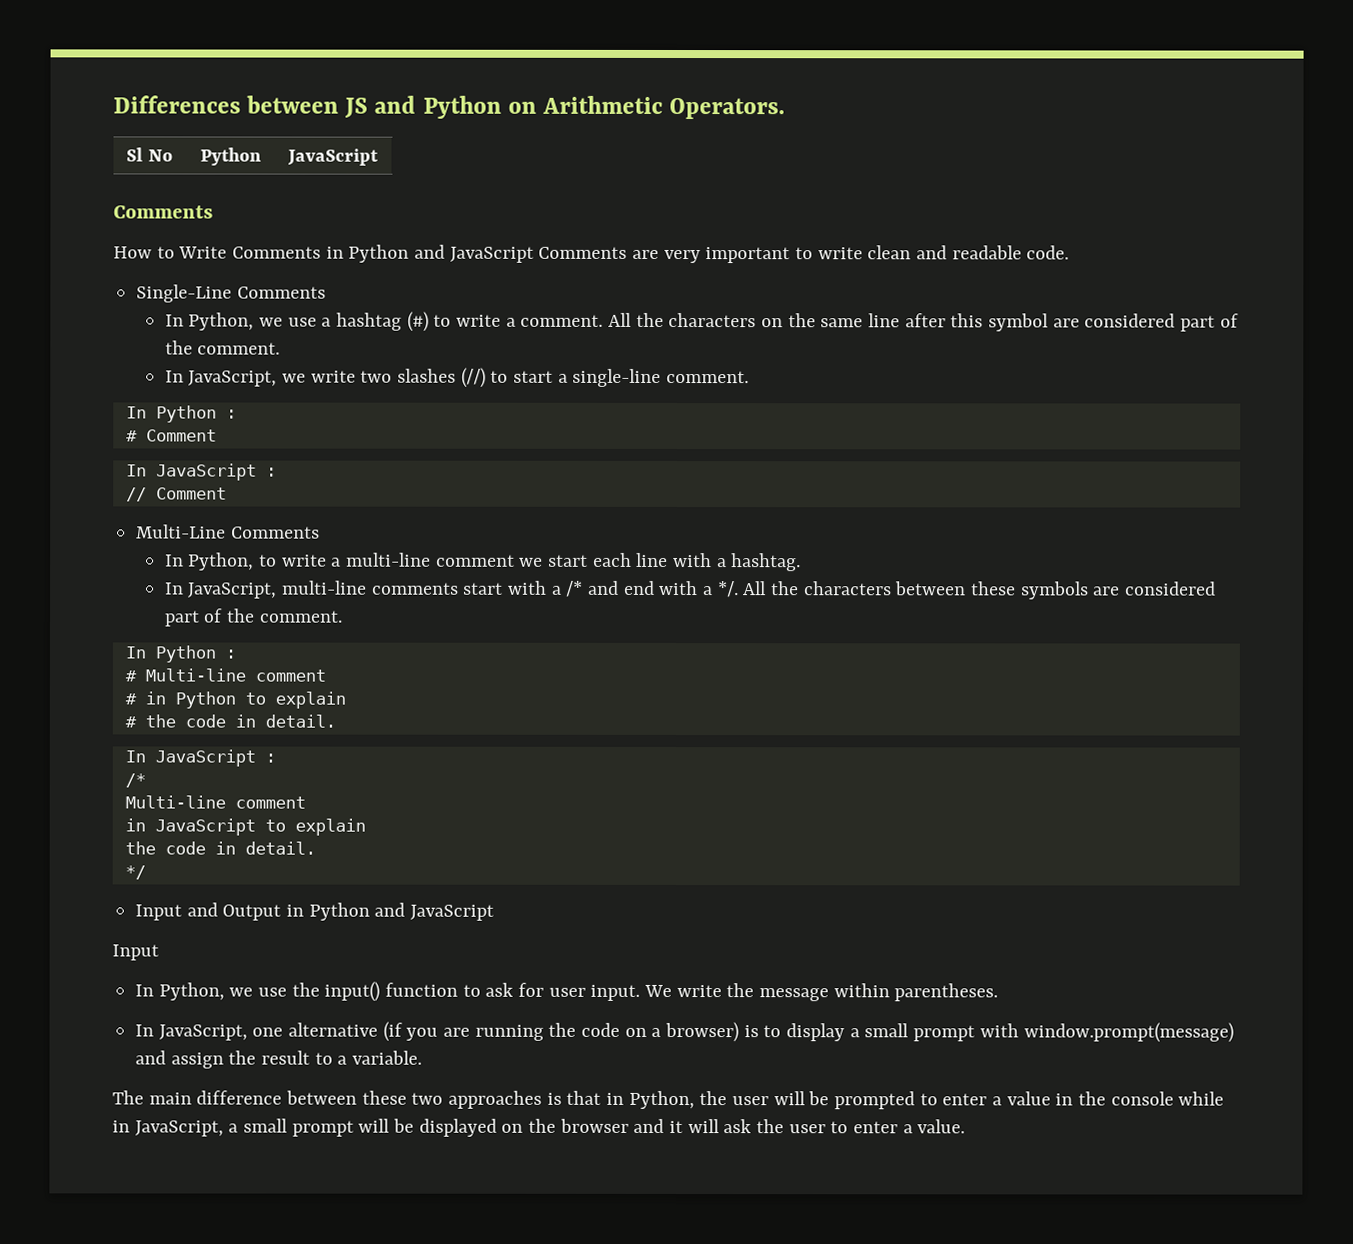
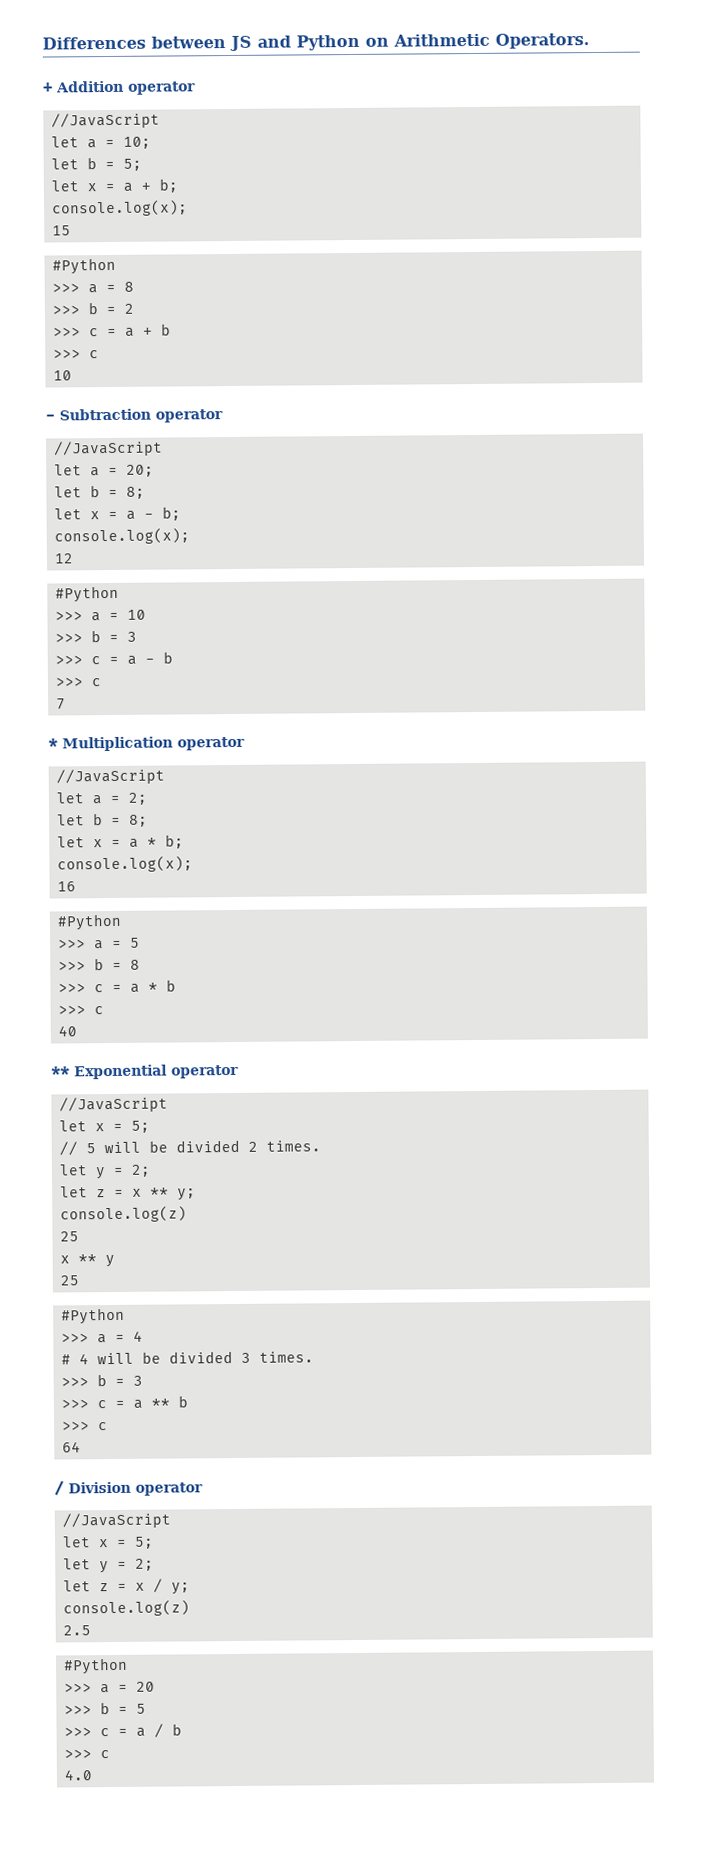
[126,147,173,162] [200,147,263,166] [287,148,380,166] [113,205,213,219] [113,244,1070,264] [136,284,326,303] [164,311,1239,332] [164,340,281,355] [164,367,749,388] [125,405,237,423] [125,429,217,442] [125,463,277,481] [125,487,227,502] [136,524,320,539] [164,552,802,572] [164,580,1216,600] [163,608,343,627] [124,645,236,663] [124,668,326,682] [124,691,346,709] [124,714,336,728] [124,749,276,767] [124,773,146,788] [124,795,306,809] [124,818,366,836] [124,841,316,855] [124,865,146,880] [135,902,495,921] [112,944,159,961] [135,981,999,1002] [135,1021,1234,1043] [135,1050,423,1069] [112,1090,1225,1110] [112,1118,966,1137] // Sl No | Python | JavaScript // Comments // How to Write Comments in Python and JavaScript Comments are very important to write clean and readable code. // Single-Line Comments // In Python, we use a hashtag (#) to write a comment. All the characters on the same line after this symbol are considered part of the comment. // In JavaScript, we write two slashes (//) to start a single-line comment. // In Python : // # Comment // In JavaScript : // // Comment // Multi-Line Comments // In Python, to write a multi-line comment we start each line with a hashtag. // In JavaScript, multi-line comments start with a /* and end with a */. All the characters between these symbols are considered part of the comment. // In Python : // # Multi-line comment // # in Python to explain // # the code in detail. // In JavaScript : // /* // Multi-line comment // in JavaScript to explain // the code in detail. // */ // Input and Output in Python and JavaScript // Input // In Python, we use the input() function to ask for user input. We write the message within parentheses. // In JavaScript, one alternative (if you are running the code on a browser) is to display a small prompt with window.prompt(message) and assign the result to a variable. // The main difference between these two approaches is that in Python, the user will be prompted to enter a value in the console while in JavaScript, a small prompt will be displayed on the browser and it will ask the user to enter a value. -> [43,80,196,95] [51,112,161,129] [51,136,152,149] [51,157,143,171] [51,178,179,193] [52,199,189,217] [52,225,72,236] [52,257,117,275] [52,281,135,294] [52,302,135,315] [53,323,172,337] [53,349,100,359] [53,370,73,381] [45,408,223,423] [54,440,164,457] [54,464,155,477] [54,485,146,499] [54,506,182,521] [54,527,191,545] [54,553,75,564] [55,585,120,603] [55,609,147,622] [55,630,138,643] [55,651,174,665] [55,677,103,687] [56,698,67,710] [48,736,245,752] [56,768,166,785] [56,792,148,805] [57,813,149,827] [57,834,185,849] [57,855,194,873] [57,881,77,892] [57,913,123,931] [58,937,141,950] [58,958,141,971] [58,979,177,993] [58,1005,105,1015] [58,1025,78,1037] [51,1064,239,1080] [59,1096,169,1113] [59,1120,151,1133] [59,1139,322,1156] [59,1164,152,1180] [60,1186,197,1201] [60,1205,188,1223] [60,1231,80,1242] [60,1254,116,1268] [60,1275,80,1286] [61,1307,126,1325] [61,1330,144,1344] [61,1351,315,1365] [61,1374,144,1387] [61,1395,189,1409] [62,1421,109,1431] [62,1441,82,1453] [54,1480,203,1496] [62,1512,172,1529] [62,1536,155,1549] [63,1558,155,1574] [63,1578,191,1595] [63,1599,191,1617] [63,1625,92,1636] [63,1657,129,1675] [64,1681,156,1694] [64,1702,147,1715] [64,1723,183,1738] [64,1749,111,1759] [64,1769,93,1781] // + Addition operator // //JavaScript // let a = 10; // let b = 5; // let x = a + b; // console.log(x); // 15 // #Python // >>> a = 8 // >>> b = 2 // >>> c = a + b // >>> c // 10 // - Subtraction operator // //JavaScript // let a = 20; // let b = 8; // let x = a - b; // console.log(x); // 12 // #Python // >>> a = 10 // >>> b = 3 // >>> c = a - b // >>> c // 7 // * Multiplication operator // //JavaScript // let a = 2; // let b = 8; // let x = a * b; // console.log(x); // 16 // #Python // >>> a = 5 // >>> b = 8 // >>> c = a * b // >>> c // 40 // ** Exponential operator // //JavaScript // let x = 5; // // 5 will be divided 2 times. // let y = 2; // let z = x ** y; // console.log(z) // 25 // x ** y // 25 // #Python // >>> a = 4 // # 4 will be divided 3 times. // >>> b = 3 // >>> c = a ** b // >>> c // 64 // / Division operator // //JavaScript // let x = 5; // let y = 2; // let z = x / y; // console.log(z) // 2.5 // #Python // >>> a = 20 // >>> b = 5 // >>> c = a / b // >>> c // 4.0

